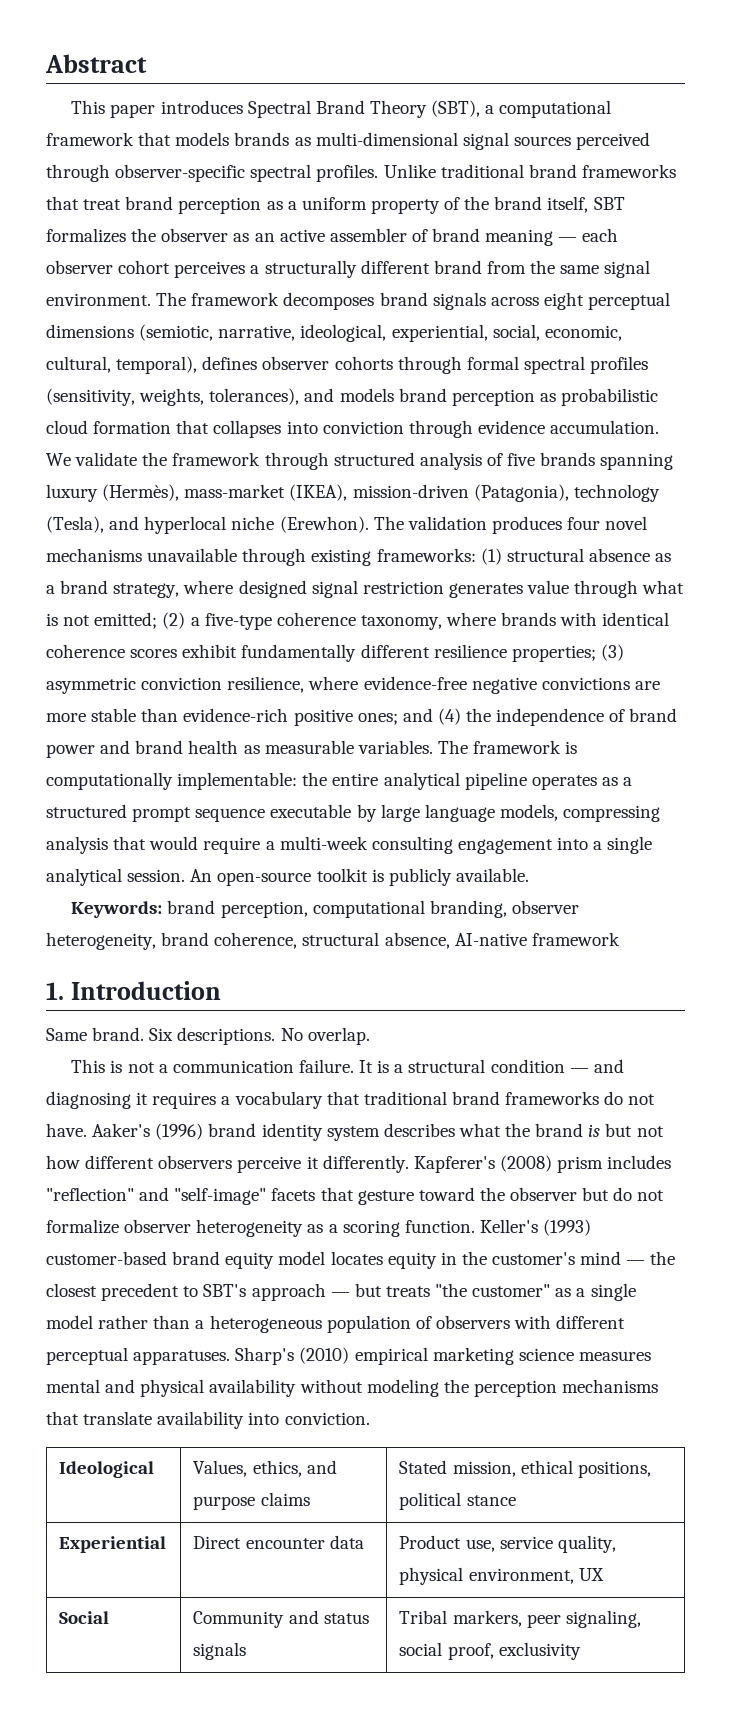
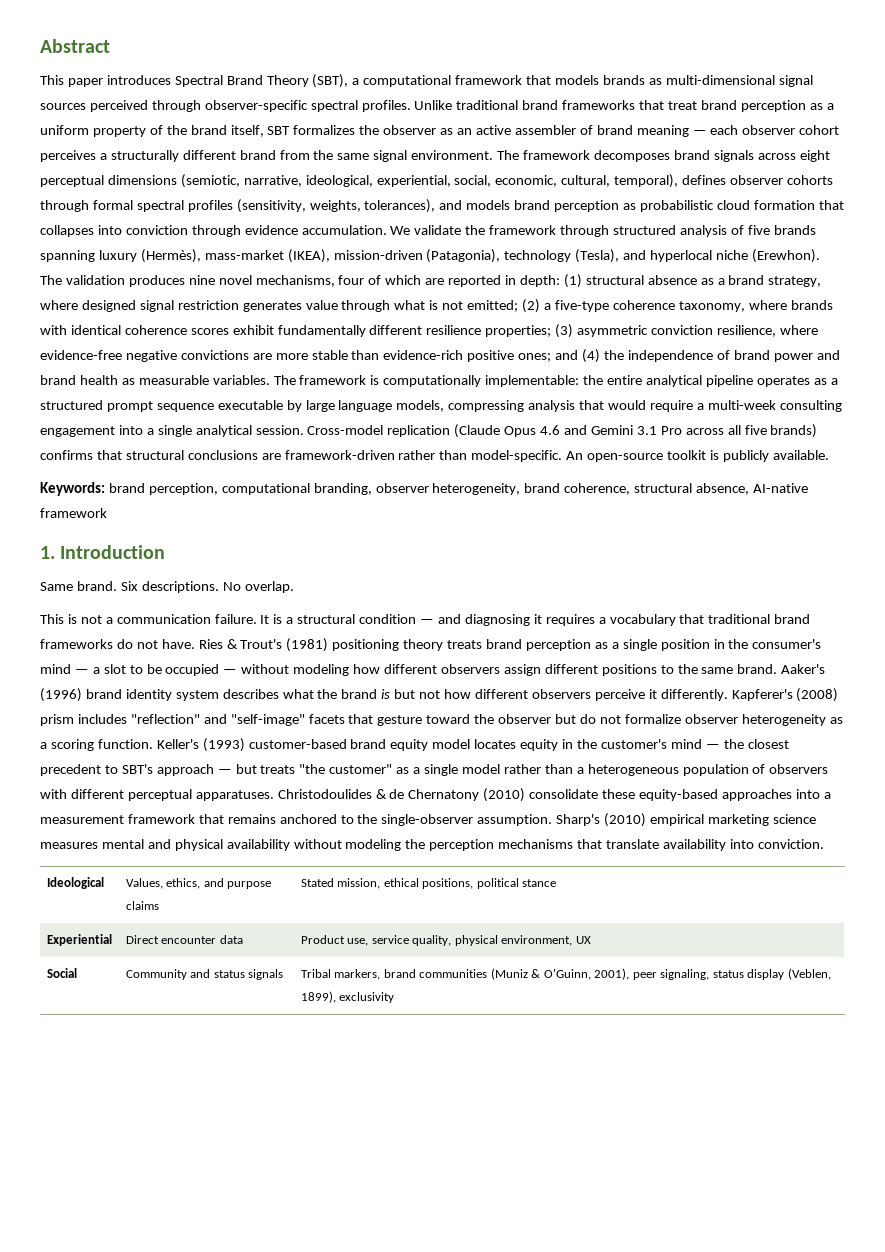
[567,516,648,530] [46,548,476,566] four novel mechanisms unavailable through existing frameworks: -> [188,275,560,287] nine novel mechanisms, four of which are reported in depth:
(186, 875) none -> [307,424,818,438] [40,450,563,462] Cross-model replication (Claude Opus 4.6 and Gemini 3.1 Pro across all five brands) confirms that structural conclusions are framework-driven rather than model-specific.
(87, 1130) none -> [198,638,822,652] [40,664,778,676] Ries & Trout's (1981) positioning theory treats brand perception as a single position in the consumer's mind — a slot to be occupied — without modeling how different observers assign different positions to the same brand.
(231, 1357) none -> [277,788,831,802] [40,814,553,826] Christodoulides & de Chernatony (2010) consolidate these equity-based approaches into a measurement framework that remains anchored to the single-observer assumption.
[526,1610,641,1628] [399,1642,494,1660] peer signaling, social proof, -> [383,968,831,980] [300,991,336,1003] brand communities (Muniz & O'Guinn, 2001), peer signaling, status display (Veblen, 1899),

